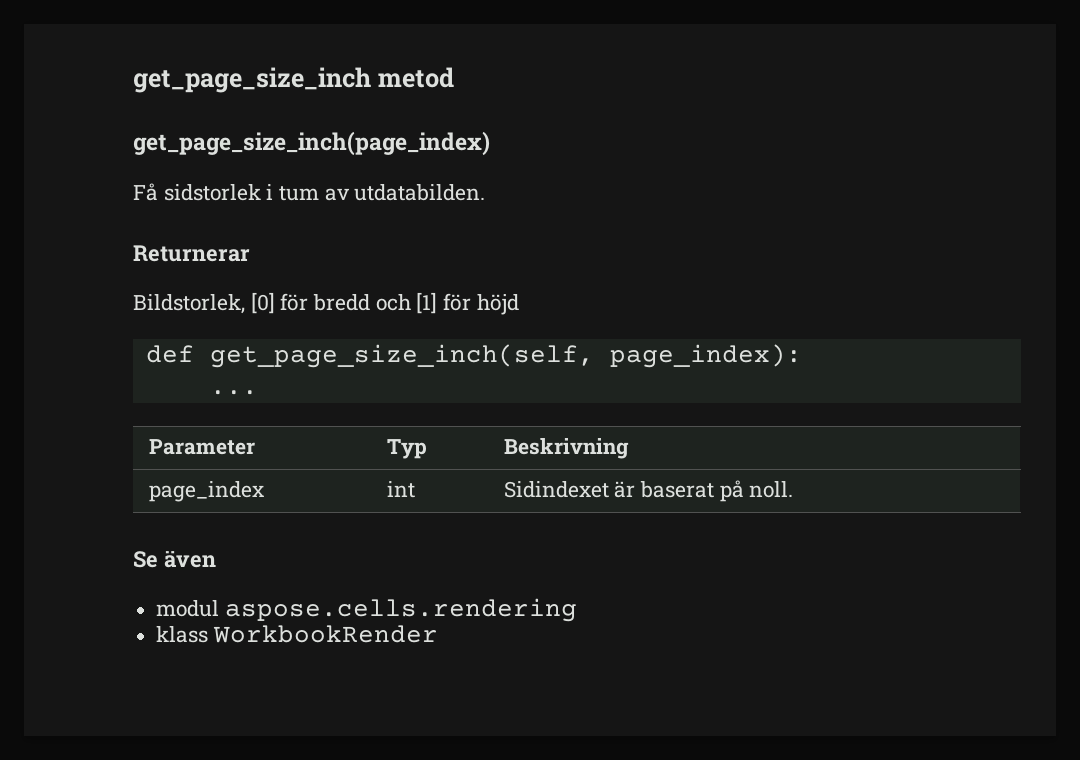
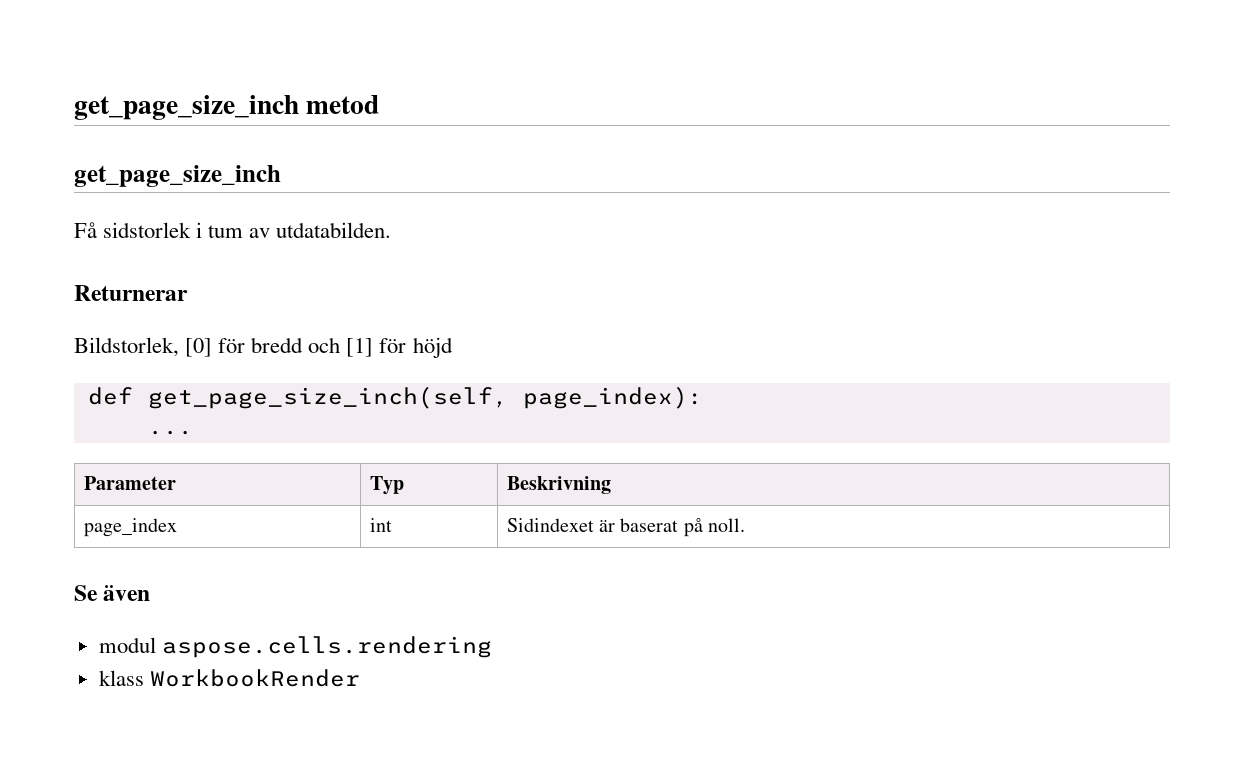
[133,131,490,156] get_page_size_inch(page_index) -> [74,165,281,187] get_page_size_inch

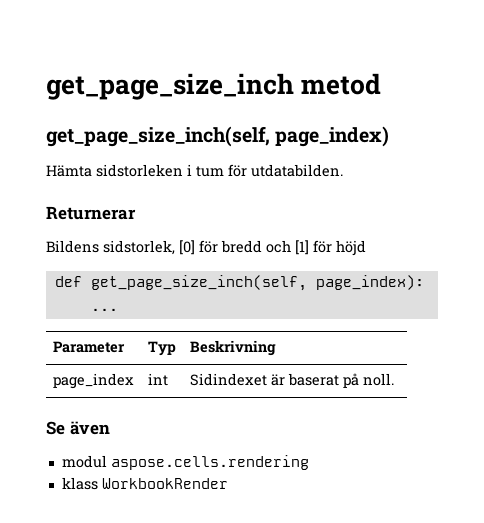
[74,165,281,187] [74,222,192,238] get_page_size_inch // Få sidstorlek -> [46,126,390,147] [46,164,183,177] get_page_size_inch(self, page_index) // Hämta sidstorleken
[249,228,271,238] av -> [228,164,247,177] för
[74,337,179,357] Bildstorlek, -> [46,240,175,255] Bildens sidstorlek,

